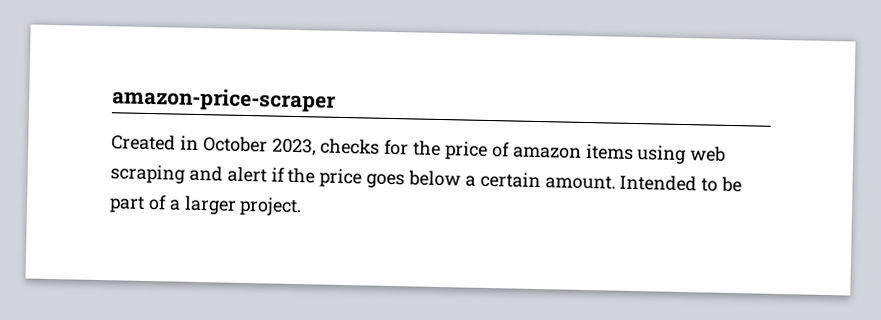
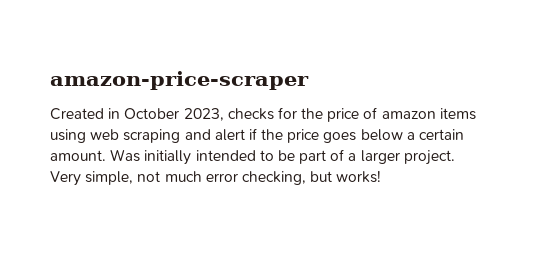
[619,174,698,192] Intended -> [110,149,256,165] Was initially intended
(303, 206) none -> [50,170,382,186] Very simple, not much error checking, but works!

